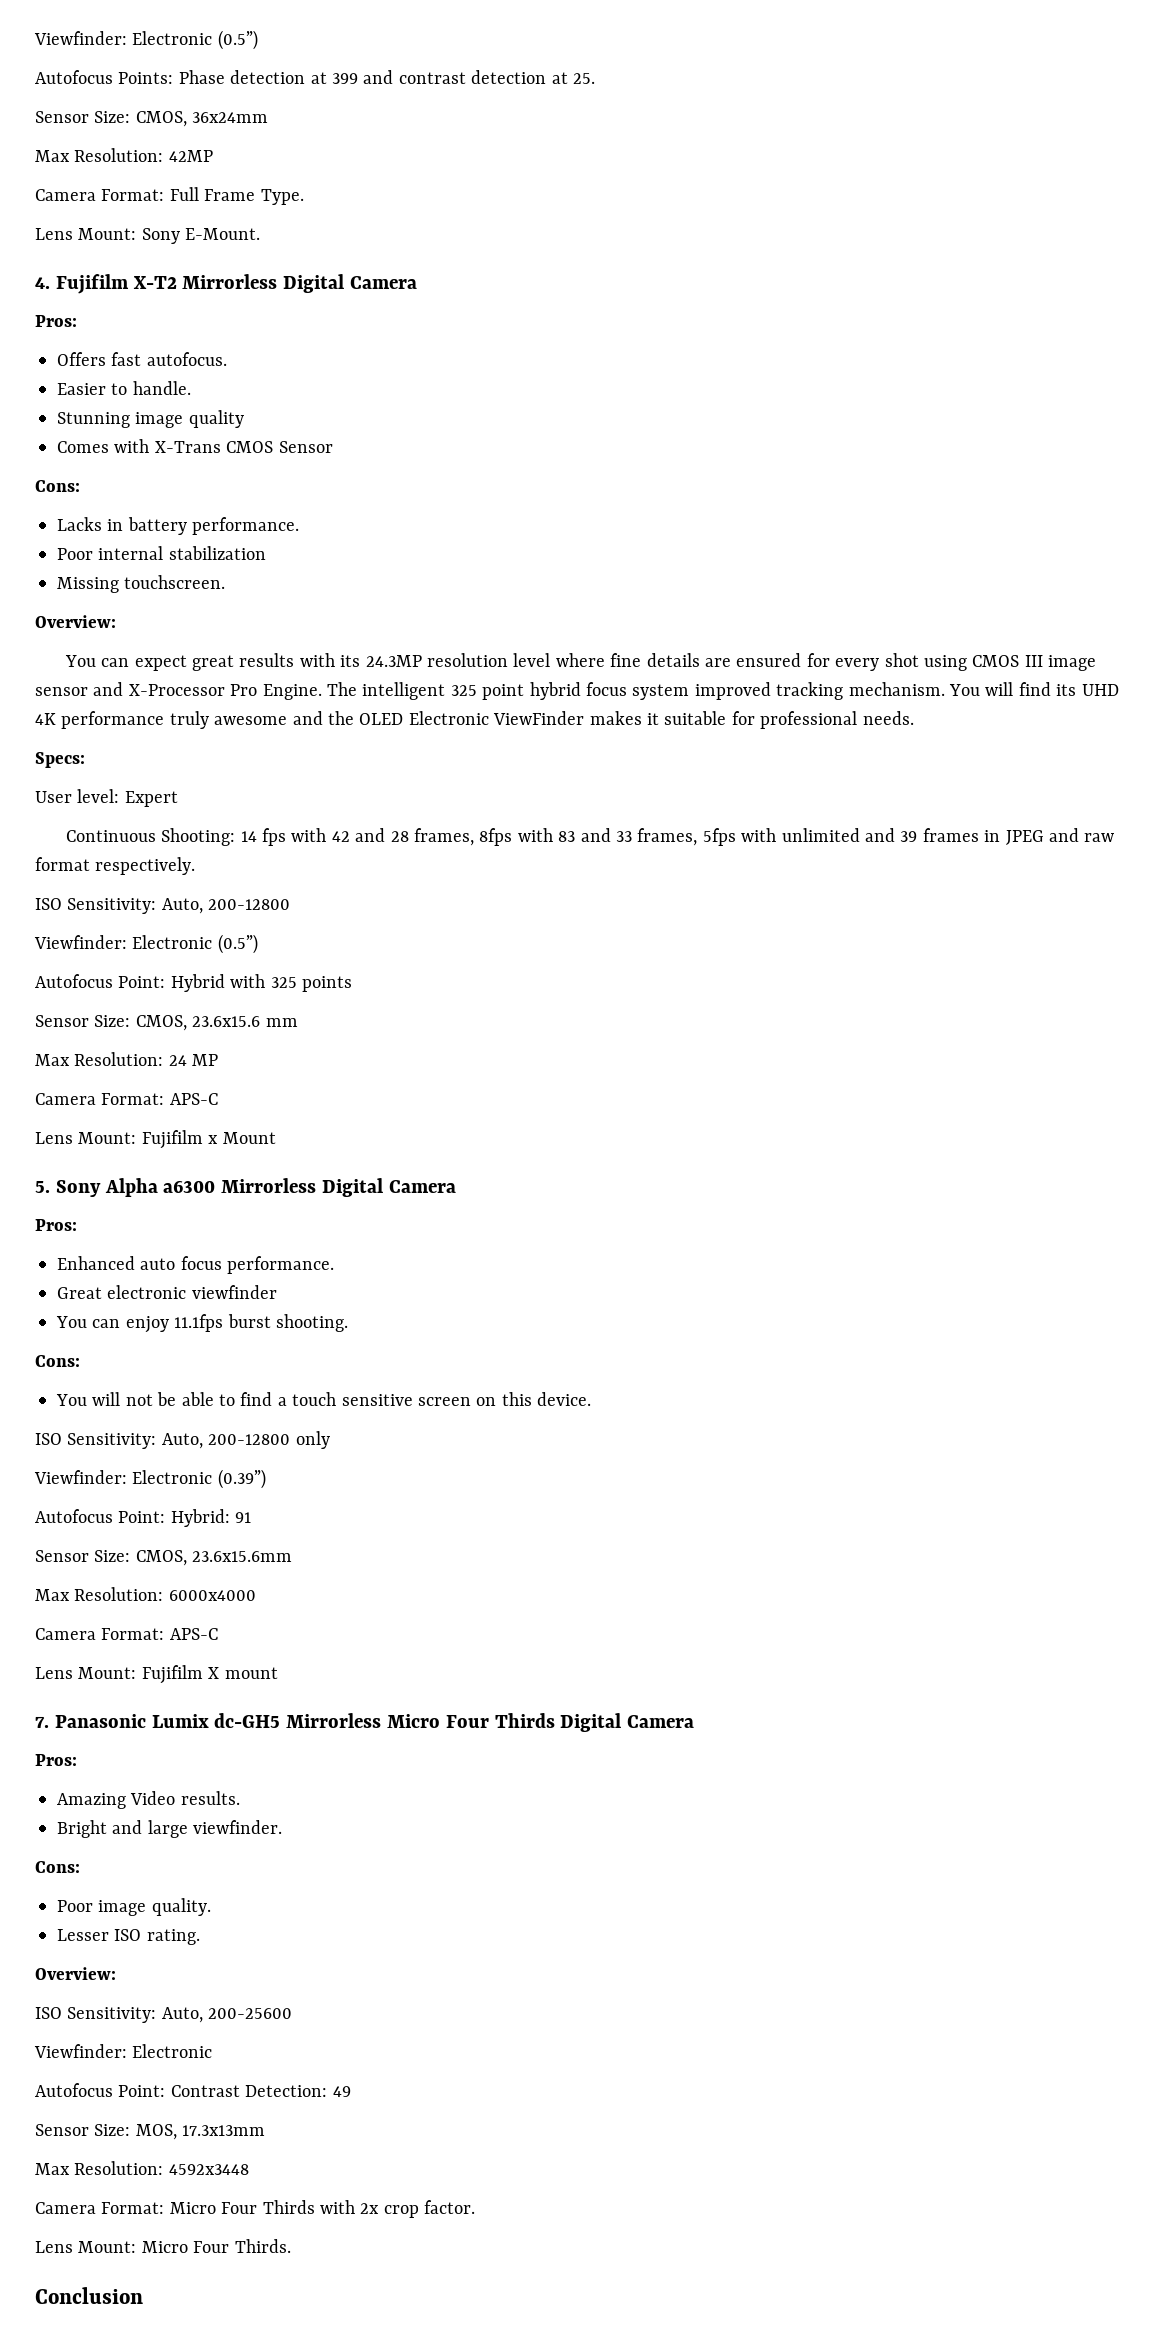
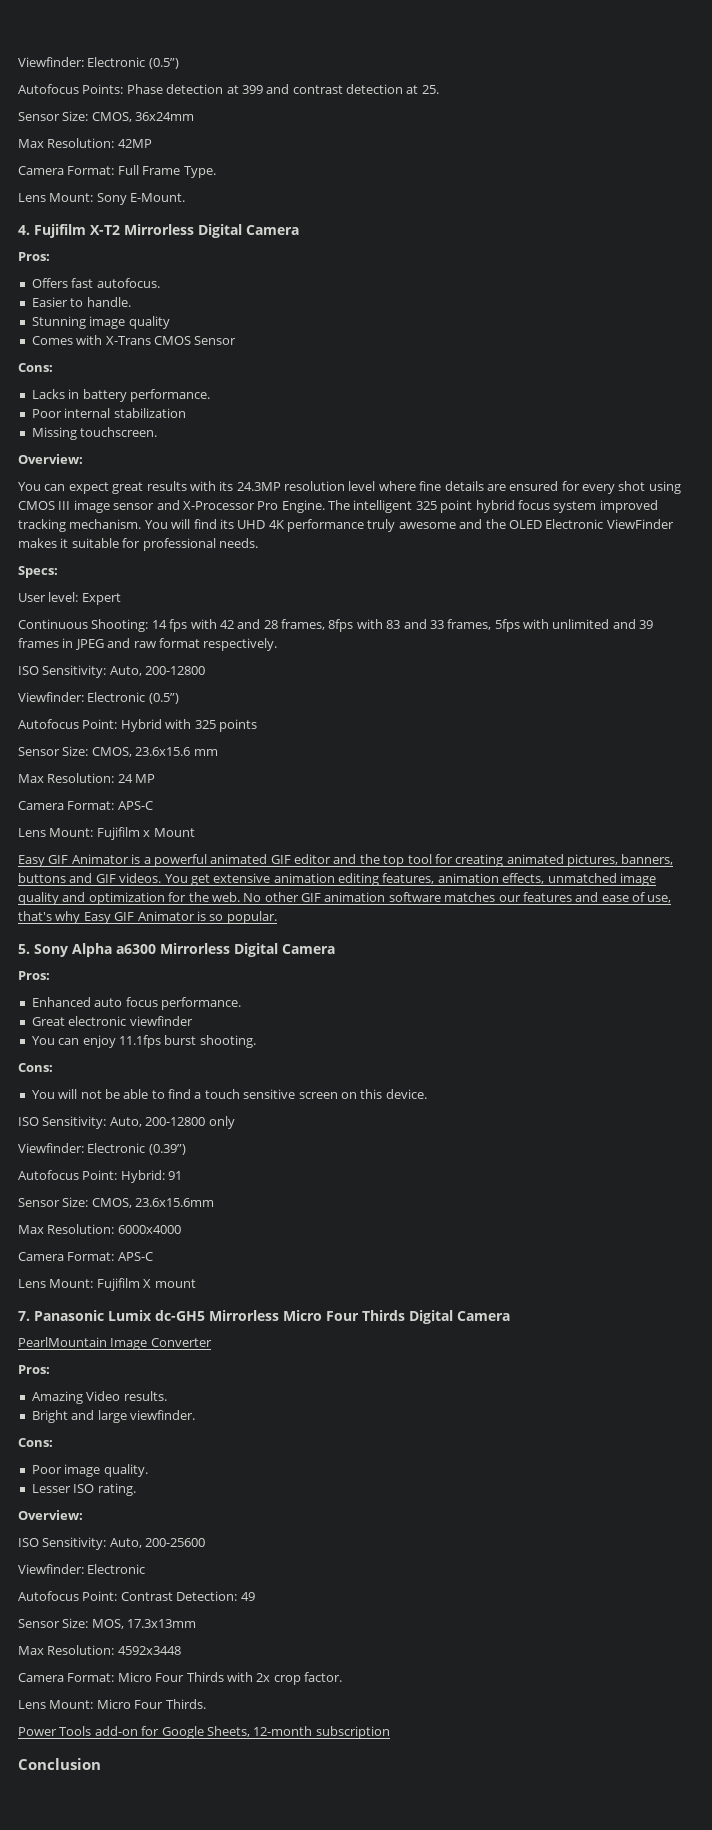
(276, 1138) none -> [18,854,674,867] [18,873,656,886] [18,892,672,905] [18,911,277,924] // Easy GIF Animator is a powerful animated GIF editor and the top tool for creating animated pictures, banners, buttons and GIF videos. You get extensive animation editing features, animation effects, unmatched image quality and optimization for the web. No other GIF animation software matches our features and ease of use, that's why Easy GIF Animator is so popular.
(695, 1721) none -> [18,1337,212,1350] // PearlMountain Image Converter
(291, 2246) none -> [18,1726,390,1739] // Power Tools add-on for Google Sheets, 12-month subscription

